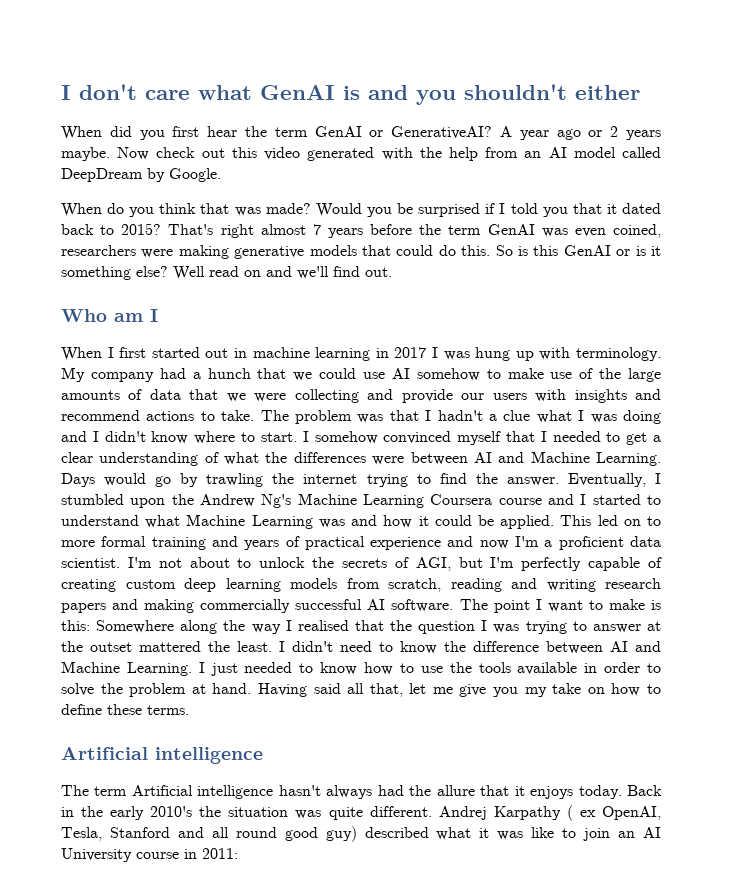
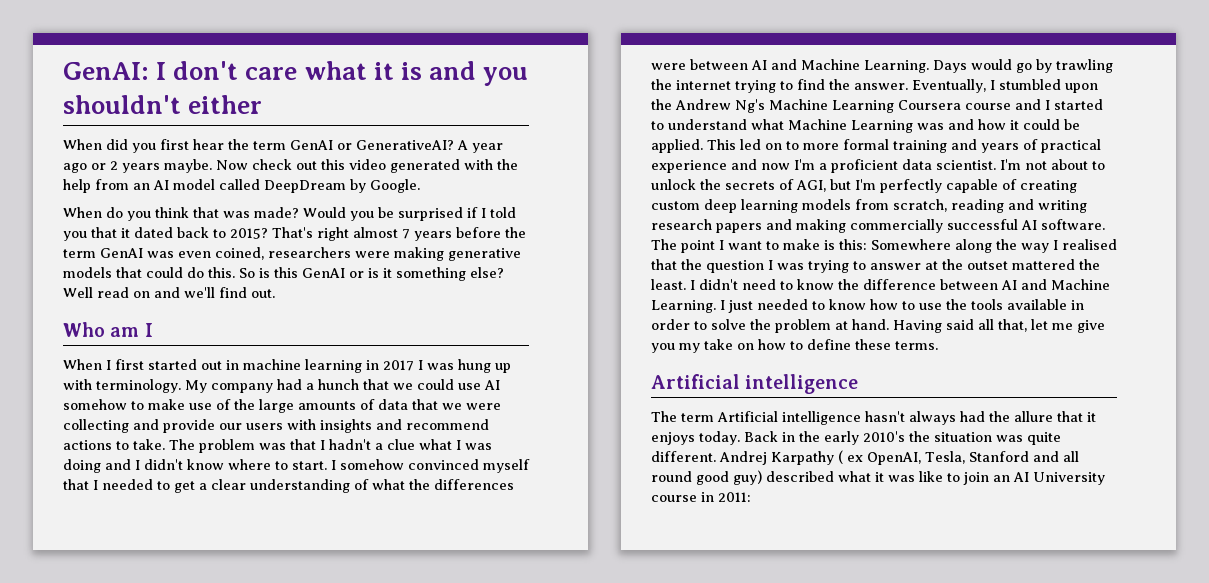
(61, 92) none -> [63,62,149,80] GenAI:
[260,85,335,100] GenAI -> [373,62,394,80] it

